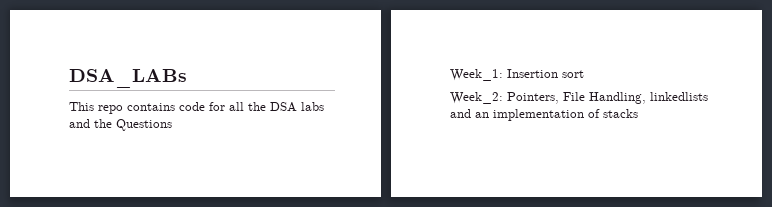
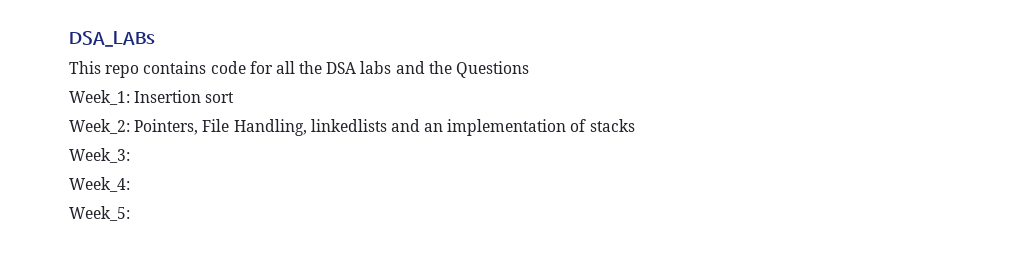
(638, 113) none -> [69,148,130,163] [69,177,130,192] [69,206,130,221] // Week_3: // Week_4: // Week_5:

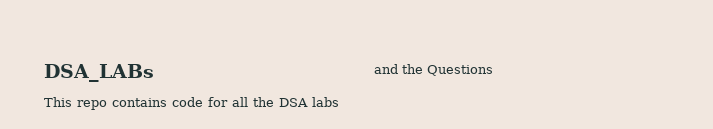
[69,90,235,105] [69,119,635,136] [69,148,130,163] [69,177,130,192] [69,206,130,221] // Week_1: Insertion sort // Week_2: Pointers, File Handling, linkedlists and an implementation of stacks // Week_3: // Week_4: // Week_5: -> (493, 70) none

